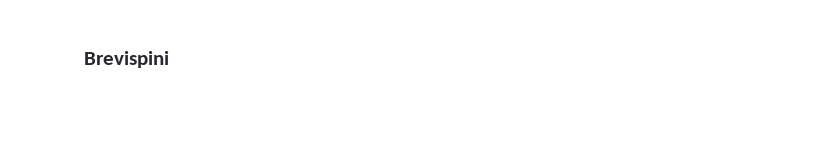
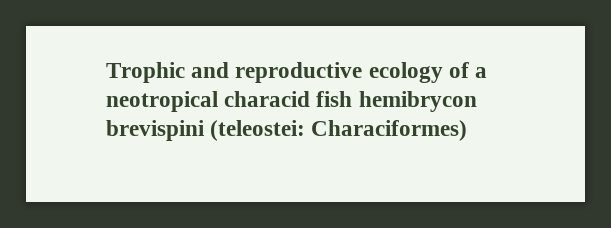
[84,51,169,68] Brevispini -> [106,62,488,83] [106,91,477,112] [106,120,468,141] Trophic and reproductive ecology of a neotropical characid fish hemibrycon brevispini (teleostei: Characiformes)

